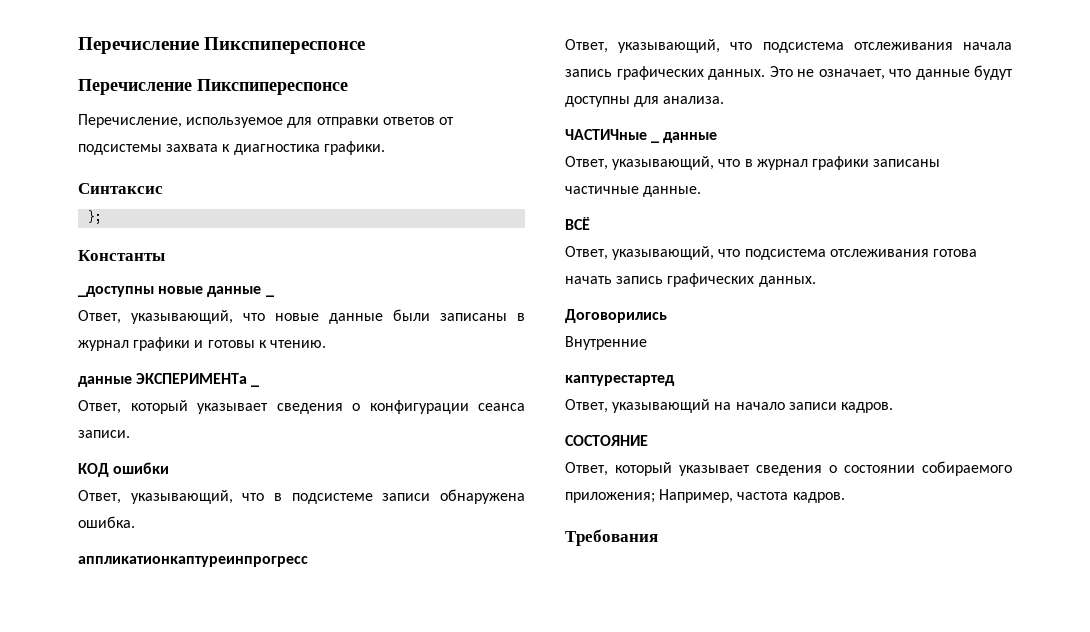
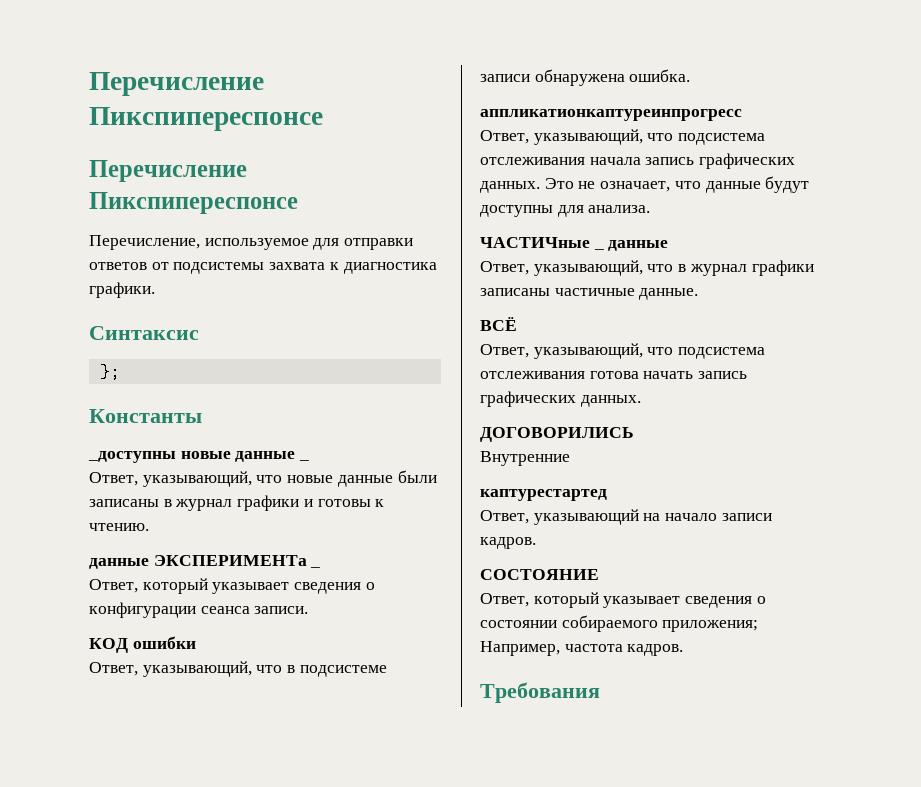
[565,309,667,323] Договорились -> [480,427,634,442] ДОГОВОРИЛИСЬ

